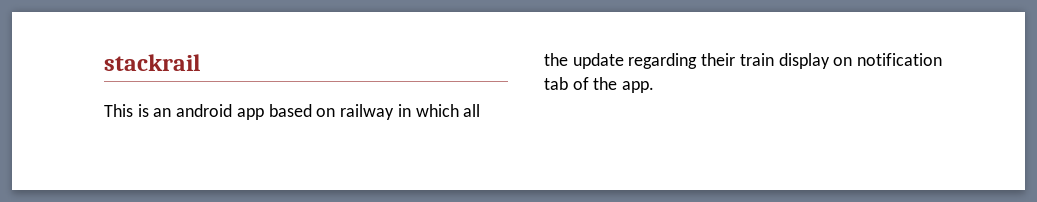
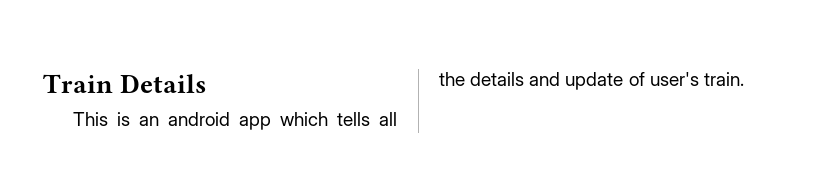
[104,54,200,71] stackrail -> [43,74,208,93] Train Details
[268,104,481,120] [544,53,943,69] [544,77,655,93] based on railway in which all the update regarding their train display on notification tab of the app. -> [279,112,398,126] [439,72,744,90] which tells all the details and update of user's train.

